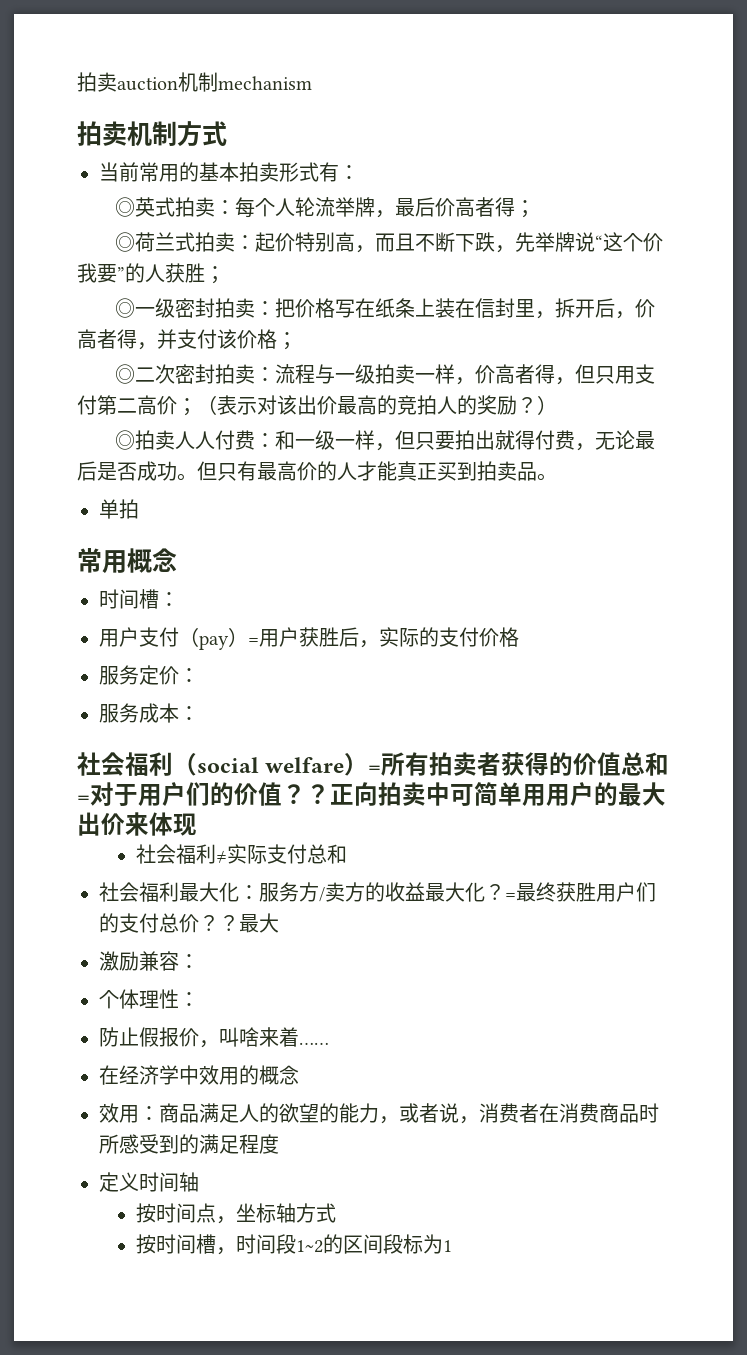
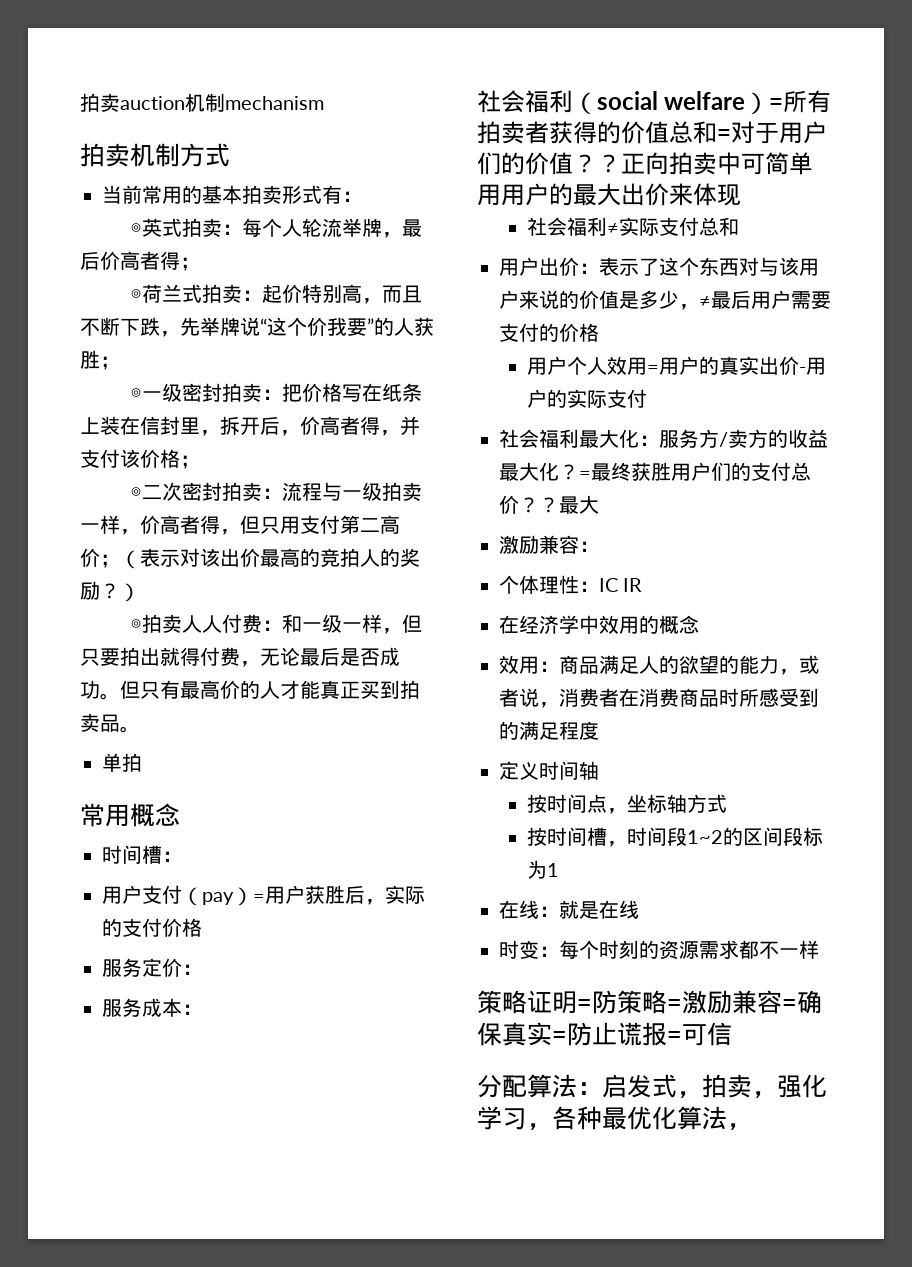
(348, 854) none -> [499,257,819,276] [499,290,831,310] [499,323,599,342] [526,356,826,375] [526,389,647,408] // 用户出价：表示了这个东西对与该用户来说的价值是多少，≠最后用户需要支付的价格 // 用户个人效用=用户的真实出价-用户的实际支付
[99,1027,329,1048] // 防止假报价，叫啥来着…… -> [599,578,643,592] IC IR
(453, 1246) none -> [499,900,639,919] [499,940,819,960] [477,990,822,1014] [477,1022,732,1046] [477,1074,827,1099] [477,1106,752,1131] // 在线：就是在线 // 时变：每个时刻的资源需求都不一样 // 策略证明=防策略=激励兼容=确保真实=防止谎报=可信 // 分配算法：启发式，拍卖，强化学习，各种最优化算法，

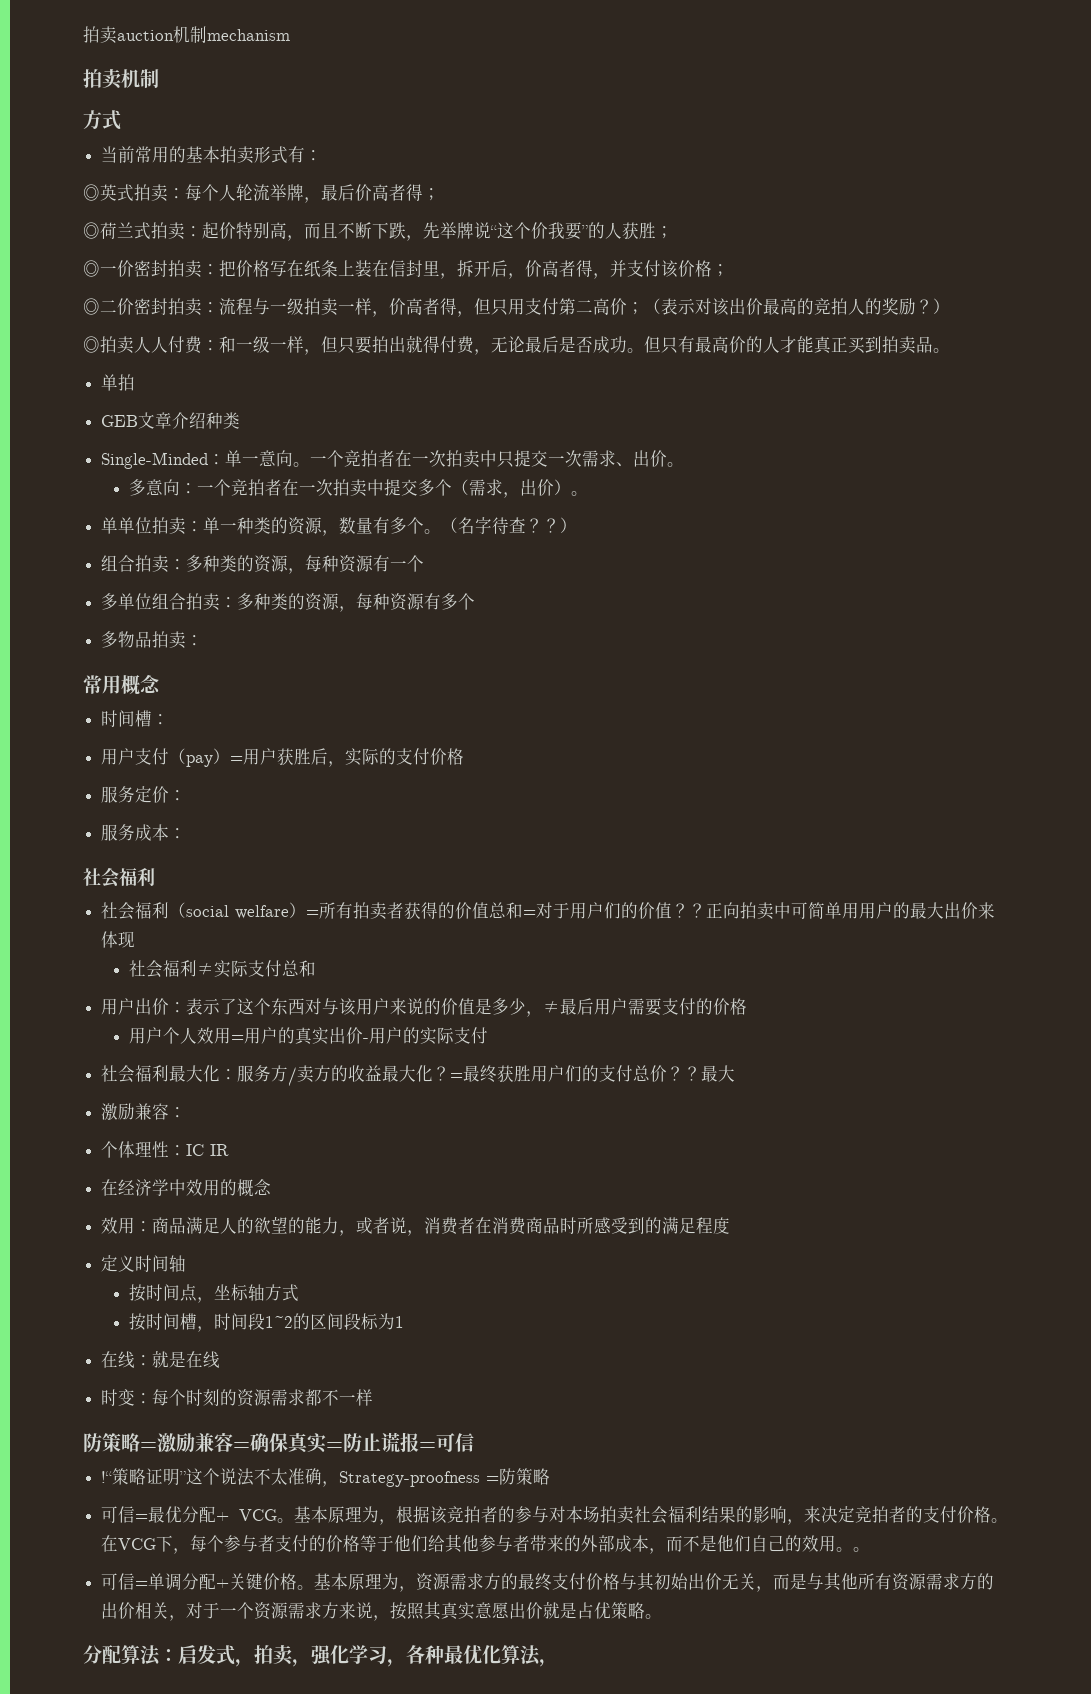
(180, 155) none -> (159, 78) //
[162,383,183,402] 级 -> [117,260,134,277] 价
[162,482,183,501] 次 -> [117,298,134,315] 价
(142, 762) none -> [101,412,241,429] [101,450,685,469] [128,479,588,498] [101,517,578,536] [101,555,425,574] [101,593,476,612] [101,631,204,649] // GEB文章介绍种类 // Single-Minded：单一意向。一个竞拍者在一次拍卖中只提交一次需求、出价。 // 多意向：一个竞拍者在一次拍卖中提交多个（需求，出价）。 // 单单位拍卖：单一种类的资源，数量有多个。（名字待查？？） // 组合拍卖：多种类的资源，每种资源有一个 // 多单位组合拍卖：多种类的资源，每种资源有多个 // 多物品拍卖：
(573, 101) none -> [101,902,170,920] // 社会福利
[477,990,592,1014] 策略证明= -> (374, 1397) none
(732, 1034) none -> [101,1468,551,1487] [101,1506,1008,1525] [101,1535,871,1554] [101,1573,995,1592] [101,1602,663,1621] // !“策略证明”这个说法不太准确，Strategy-proofness =防策略 // 可信=最优分配+ VCG。基本原理为，根据该竞拍者的参与对本场拍卖社会福利结果的影响，来决定竞拍者的支付价格。在VCG下，每个参与者支付的价格等于他们给其他参与者带来的外部成本，而不是他们自己的效用。。 // 可信=单调分配+关键价格。基本原理为，资源需求方的最终支付价格与其初始出价无关，而是与其他所有资源需求方的出价相关，对于一个资源需求方来说，按照其真实意愿出价就是占优策略。

